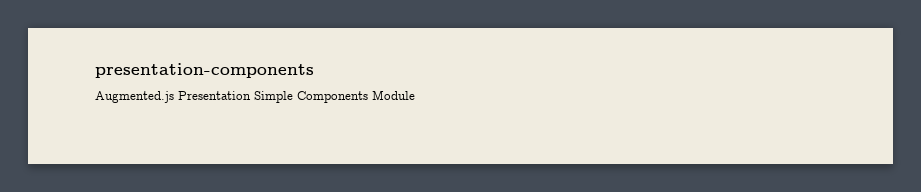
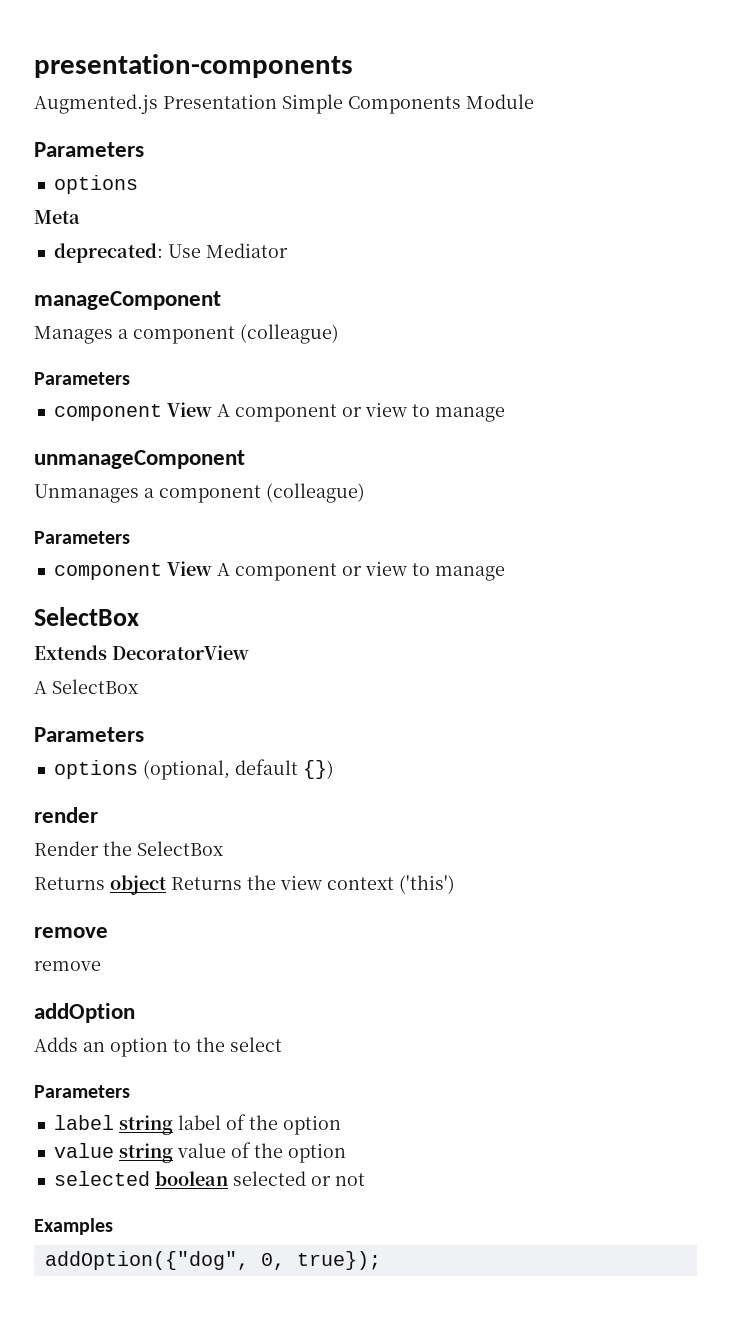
(415, 95) none -> [34,142,144,157] [53,175,138,194] [34,210,80,224] [53,243,288,263] [34,291,221,310] [34,324,339,344] [34,372,130,385] [53,402,505,422] [34,450,245,469] [34,483,365,503] [34,531,130,544] [53,561,505,581] [34,607,139,626] [34,645,249,660] [34,679,138,694] [34,727,144,742] [53,759,334,780] [34,807,98,823] [34,841,223,856] [34,875,455,895] [34,927,108,938] [34,961,101,971] [34,1003,135,1023] [34,1037,282,1057] [34,1085,130,1098] [53,1114,341,1135] [53,1142,346,1163] [53,1171,365,1186] [34,1218,113,1235] [44,1251,381,1270] // Parameters // options // Meta // deprecated: Use Mediator // manageComponent // Manages a component (colleague) // Parameters // component View A component or view to manage // unmanageComponent // Unmanages a component (colleague) // Parameters // component View A component or view to manage // SelectBox // Extends DecoratorView // A SelectBox // Parameters // options (optional, default {}) // render // Render the SelectBox // Returns object Returns the view context ('this') // remove // remove // addOption // Adds an option to the select // Parameters // label string label of the option // value string value of the option // selected boolean selected or not // Examples // addOption({"dog", 0, true});

